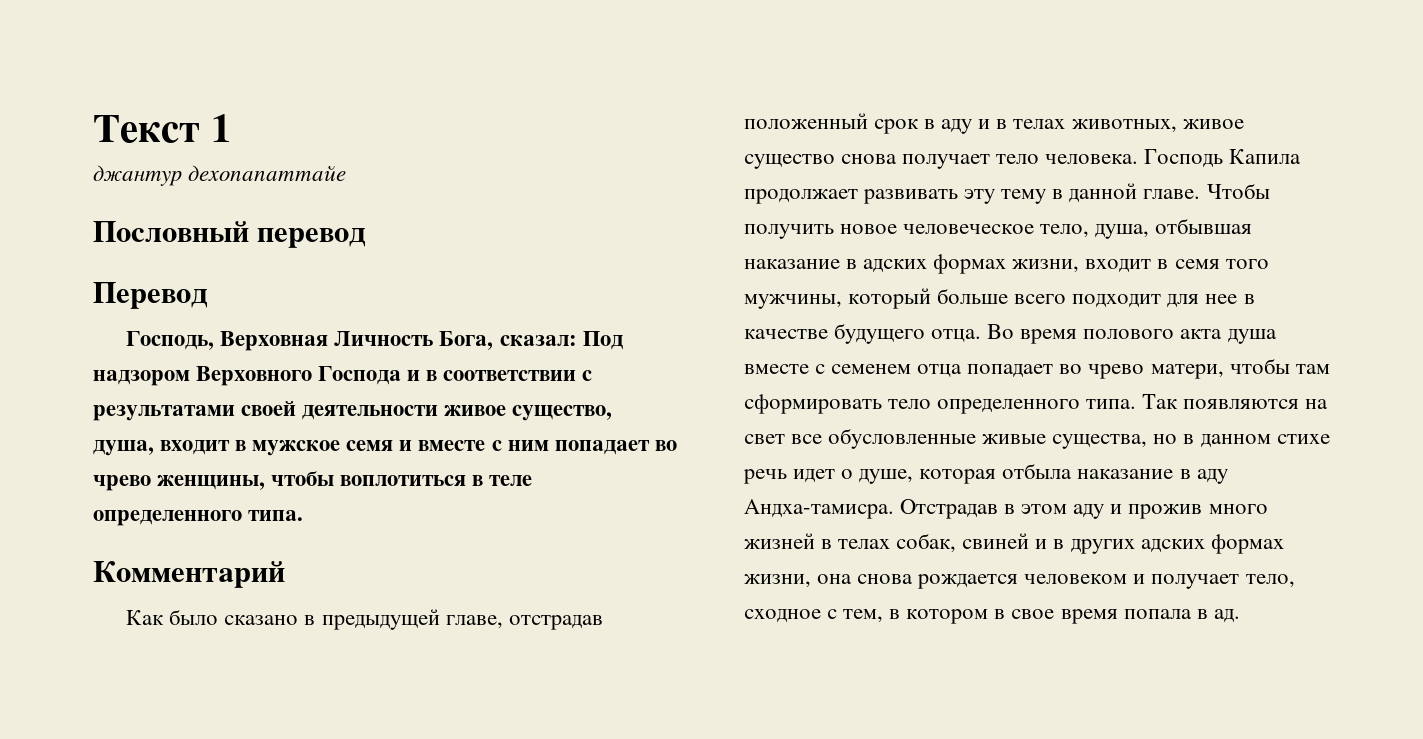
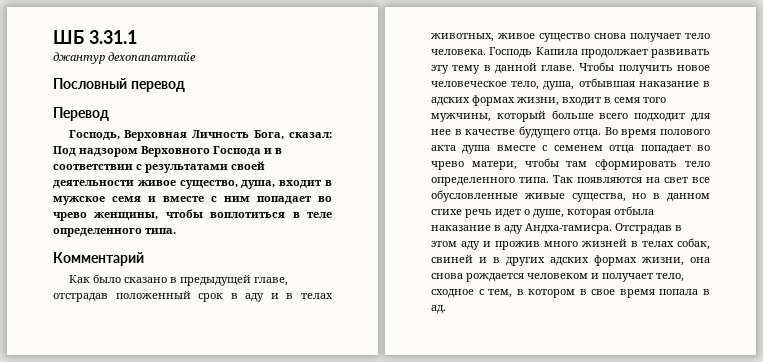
[93,114,231,143] Текст 1 -> [53,30,137,44] ШБ 3.31.1

